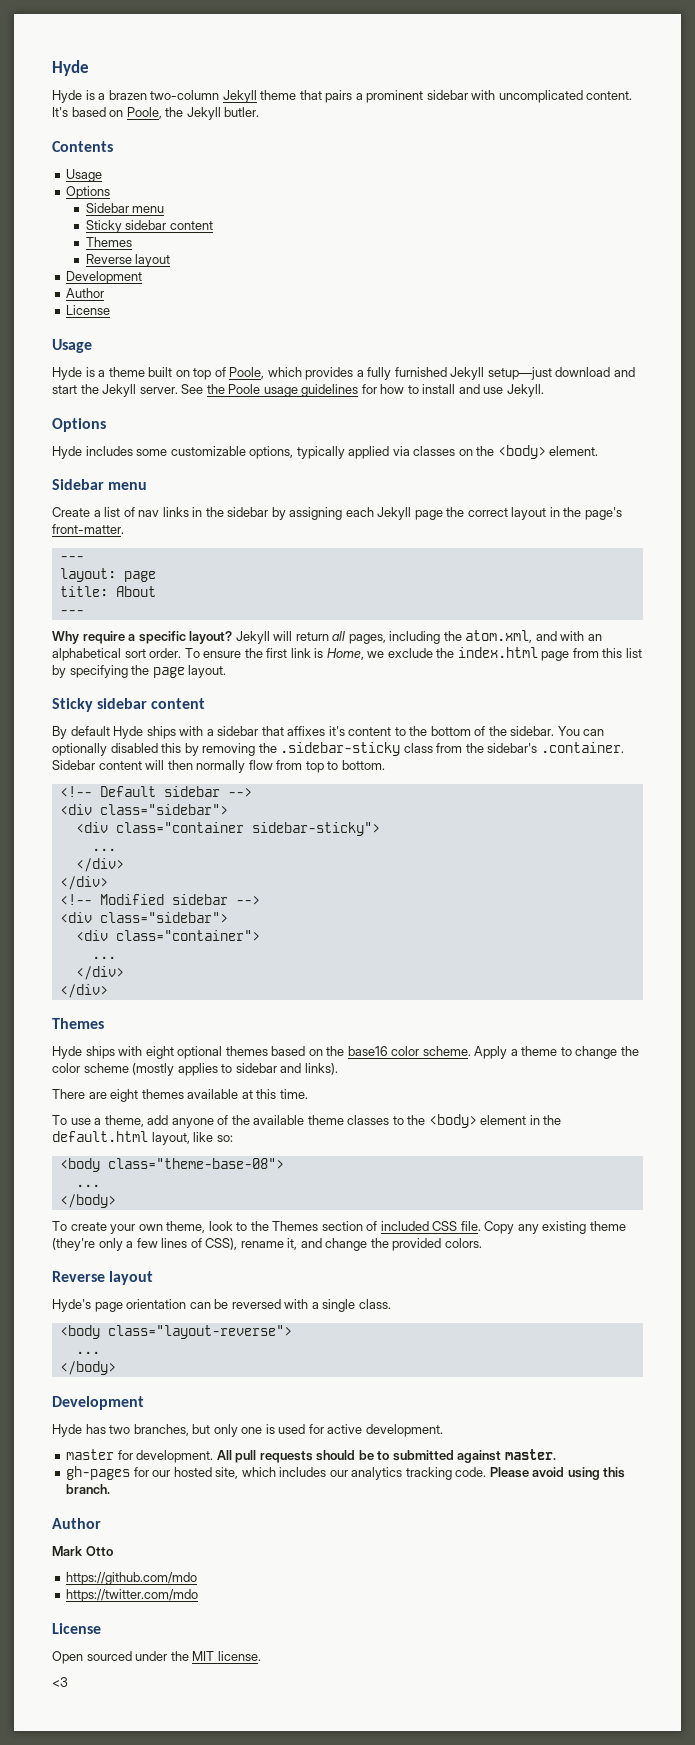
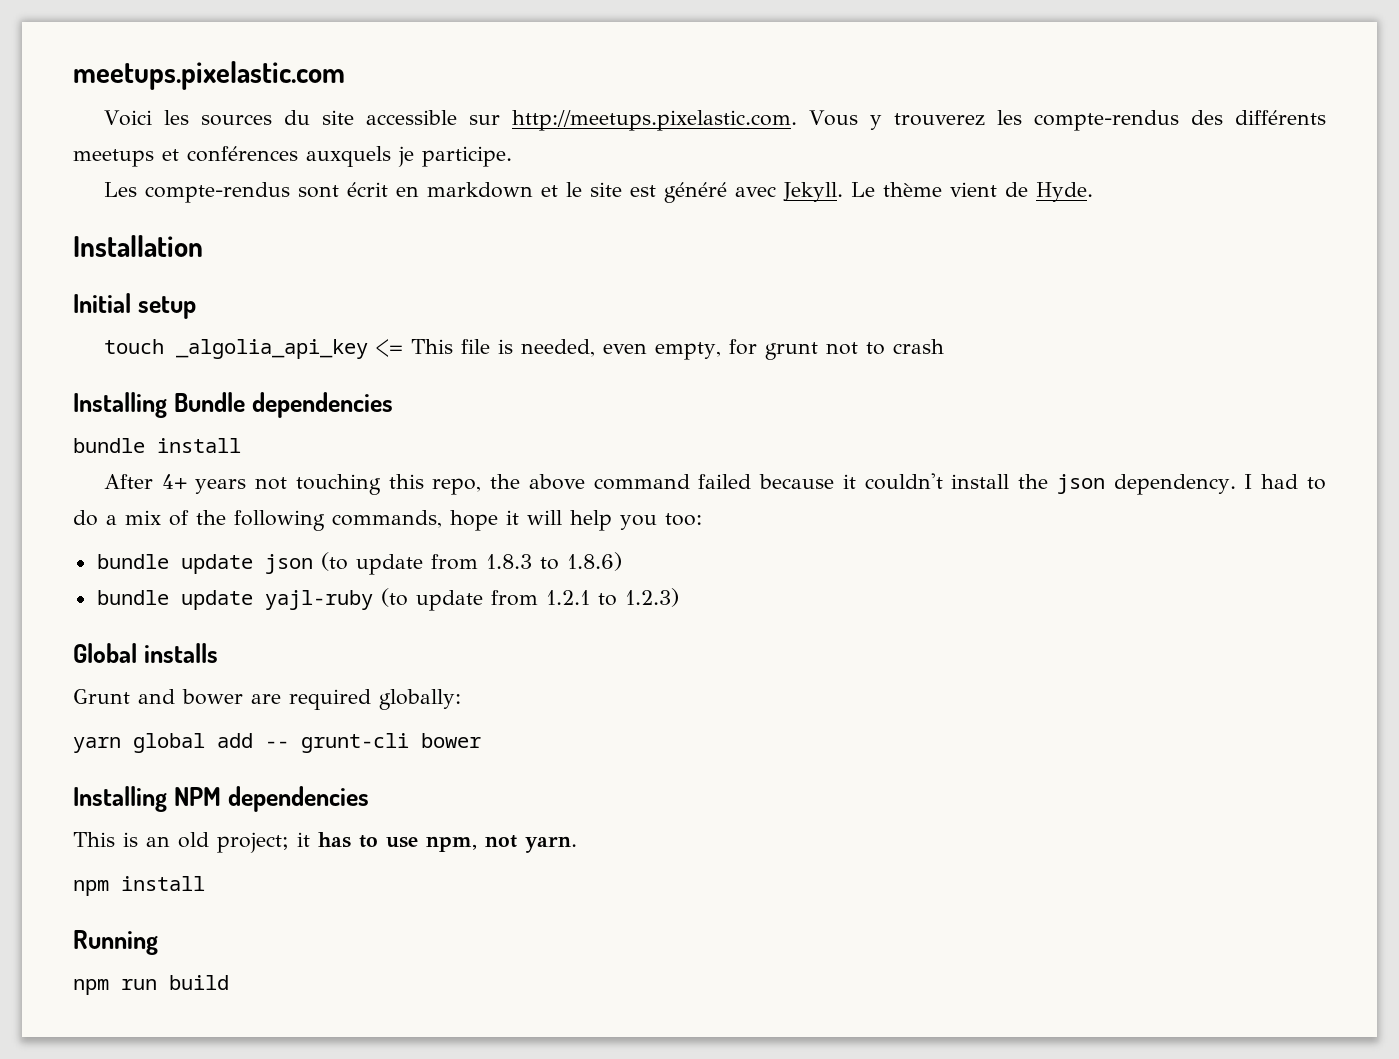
[52,60,89,76] [52,90,633,103] [52,107,260,120] [52,141,113,152] [66,169,103,182] [66,186,111,199] [85,203,165,213] [85,220,213,233] [85,237,132,247] [85,254,171,267] [66,271,143,284] [66,288,105,298] [66,305,111,315] [52,339,92,353] [52,367,635,380] [52,384,544,397] [52,418,106,432] [52,445,599,459] [52,479,148,490] [52,507,622,520] [52,524,124,534] [59,556,84,561] [59,568,156,582] [59,586,156,597] [59,610,84,615] [52,630,602,644] [52,647,642,661] [52,665,227,678] [52,698,206,712] [52,726,605,739] [52,742,624,756] [52,760,385,773] [59,786,252,797] [59,804,228,815] [75,822,380,836] [91,848,116,851] [75,858,124,872] [59,876,108,890] [59,894,260,905] [59,912,228,923] [75,930,260,941] [91,956,116,959] [75,966,124,980] [59,984,108,998] [52,1018,104,1029] [52,1046,639,1059] [52,1063,338,1076] [52,1089,308,1102] [52,1114,562,1128] [52,1131,233,1145] [59,1158,284,1172] [75,1184,100,1187] [59,1194,116,1208] [52,1221,626,1234] [52,1238,482,1251] [52,1271,154,1285] [52,1299,391,1312] [59,1325,292,1339] [75,1351,100,1354] [59,1361,116,1375] [52,1396,144,1410] [52,1424,443,1437] [66,1449,556,1463] [66,1466,626,1480] [66,1484,111,1494] [52,1518,101,1529] [52,1546,113,1556] [66,1572,198,1585] [66,1589,199,1602] [52,1623,101,1634] [52,1651,261,1664] [52,1677,68,1687] Hyde // Hyde is a brazen two-column Jekyll theme that pairs a prominent sidebar with uncomplicated content. It's based on Poole, the Jekyll butler. // Contents // Usage // Options // Sidebar menu // Sticky sidebar content // Themes // Reverse layout // Development // Author // License // Usage // Hyde is a theme built on top of Poole, which provides a fully furnished Jekyll setup—just download and start the Jekyll server. See the Poole usage guidelines for how to install and use Jekyll. // Options // Hyde includes some customizable options, typically applied via classes on the <body> element. // Sidebar menu // Create a list of nav links in the sidebar by assigning each Jekyll page the correct layout in the page's front-matter. // --- // layout: page // title: About // --- // Why require a specific layout? Jekyll will return all pages, including the atom.xml, and with an alphabetical sort order. To ensure the first link is Home, we exclude the index.html page from this list by specifying the page layout. // Sticky sidebar content // By default Hyde ships with a sidebar that affixes it's content to the bottom of the sidebar. You can optionally disabled this by removing the .sidebar-sticky class from the sidebar's .container. Sidebar content will then normally flow from top to bottom. // <!-- Default sidebar --> // <div class="sidebar"> // <div class="container sidebar-sticky"> // ... // </div> // </div> // <!-- Modified sidebar --> // <div class="sidebar"> // <div class="container"> // ... // </div> // </div> // Themes // Hyde ships with eight optional themes based on the base16 color scheme. Apply a theme to change the color scheme (mostly applies to sidebar and links). // There are eight themes available at this time. // To use a theme, add anyone of the available theme classes to the <body> element in the default.html layout, like so: // <body class="theme-base-08"> // ... // </body> // To create your own theme, look to the Themes section of included CSS file. Copy any existing theme (they're only a few lines of CSS), rename it, and change the provided colors. // Reverse layout // Hyde's page orientation can be reversed with a single class. // <body class="layout-reverse"> // ... // </body> // Development // Hyde has two branches, but only one is used for active development. // master for development. All pull requests should be to submitted against master. // gh-pages for our hosted site, which includes our analytics tracking code. Please avoid using this branch. // Author // Mark Otto // https://github.com/mdo // https://twitter.com/mdo // License // Open sourced under the MIT license. // <3 -> [73,61,345,90] [103,110,1326,131] [73,146,512,167] [103,182,1093,203] [73,235,203,257] [73,293,196,319] [103,339,944,360] [73,392,393,418] [73,438,241,453] [103,473,1326,495] [73,510,702,531] [96,552,622,575] [96,588,679,611] [73,643,218,663] [73,689,461,710] [73,733,481,753] [73,786,369,812] [73,832,577,853] [73,876,205,896] [73,930,158,955] [73,975,229,995] meetups.pixelastic.com // Voici les sources du site accessible sur http://meetups.pixelastic.com. Vous y trouverez les compte-rendus des différents meetups et conférences auxquels je participe. // Les compte-rendus sont écrit en markdown et le site est généré avec Jekyll. Le thème vient de Hyde. // Installation // Initial setup // touch _algolia_api_key <= This file is needed, even empty, for grunt not to crash // Installing Bundle dependencies // bundle install // After 4+ years not touching this repo, the above command failed because it couldn't install the json dependency. I had to do a mix of the following commands, hope it will help you too: // bundle update json (to update from 1.8.3 to 1.8.6) // bundle update yajl-ruby (to update from 1.2.1 to 1.2.3) // Global installs // Grunt and bower are required globally: // yarn global add -- grunt-cli bower // Installing NPM dependencies // This is an old project; it has to use npm, not yarn. // npm install // Running // npm run build

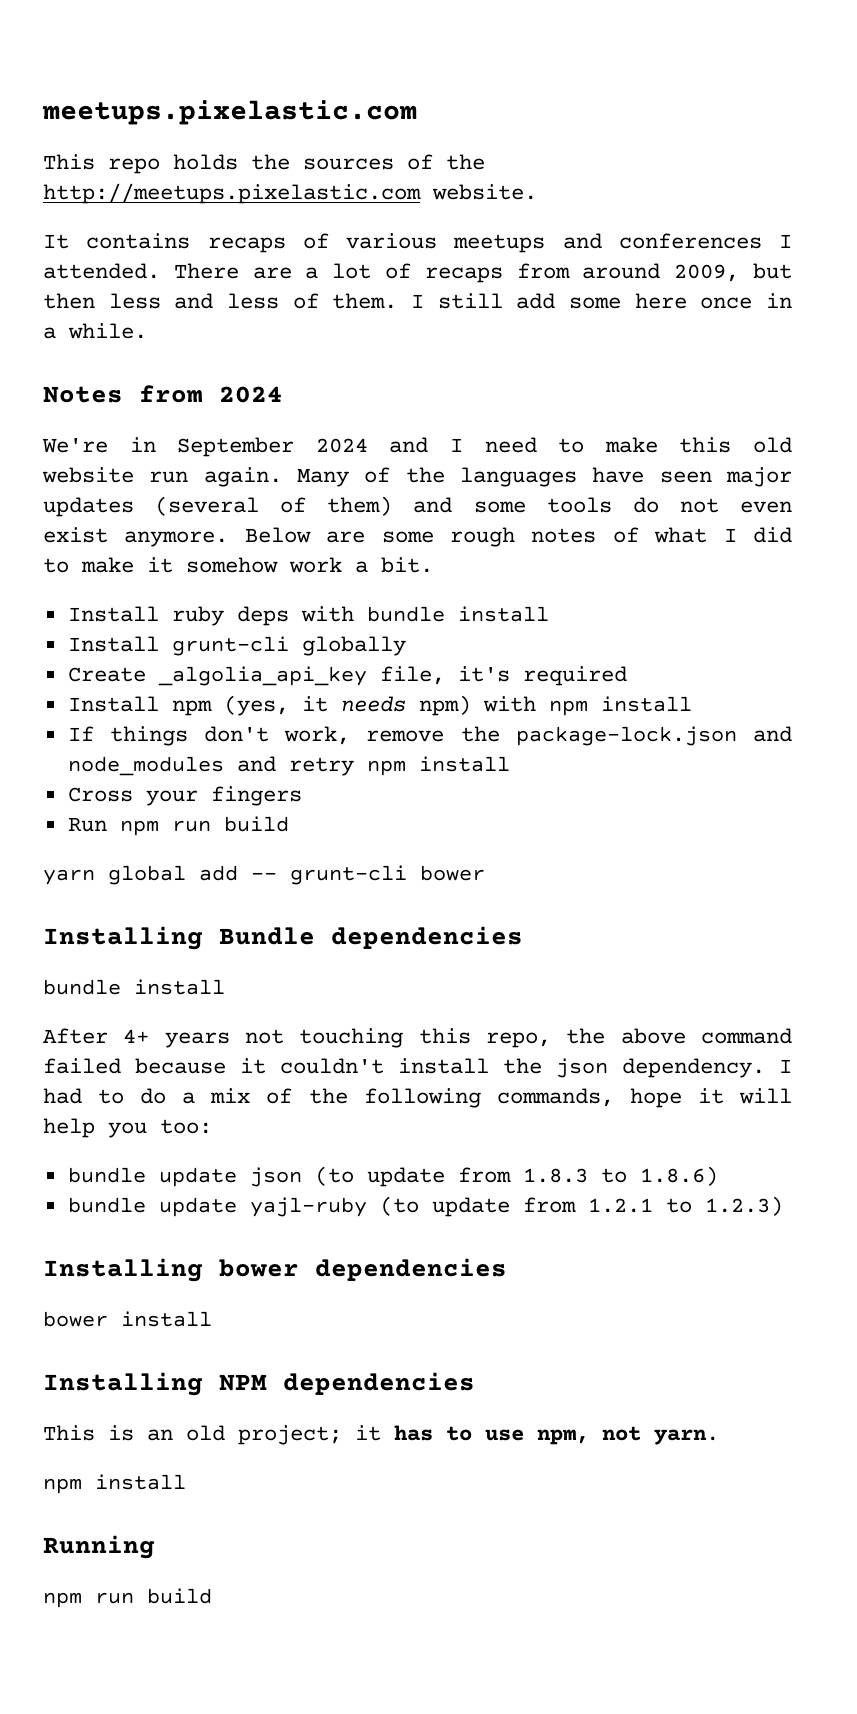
[103,110,1326,131] [73,146,512,167] [103,182,1093,203] [73,235,203,257] [73,293,196,319] [103,339,944,360] Voici les sources du site accessible sur http://meetups.pixelastic.com. Vous y trouverez les compte-rendus des différents meetups et conférences auxquels je participe. // Les compte-rendus sont écrit en markdown et le site est généré avec Jekyll. Le thème vient de Hyde. // Installation // Initial setup // touch _algolia_api_key <= This file is needed, even empty, for grunt not to crash -> [43,154,485,174] [43,183,537,204] [43,233,792,253] [43,263,792,283] [43,293,792,309] [43,323,147,339] [43,385,283,403] [42,437,793,457] [42,467,793,487] [43,496,792,517] [43,527,792,547] [43,557,433,573] [67,606,549,626] [67,636,406,656] [67,666,627,686] [67,695,692,716] [67,726,793,746] [67,756,510,776] [67,786,302,806] [67,816,289,836] [43,865,485,885] This repo holds the sources of the http://meetups.pixelastic.com website. // It contains recaps of various meetups and conferences I attended. There are a lot of recaps from around 2009, but then less and less of them. I still add some here once in a while. // Notes from 2024 // We're in September 2024 and I need to make this old website run again. Many of the languages have seen major updates (several of them) and some tools do not even exist anymore. Below are some rough notes of what I did to make it somehow work a bit. // Install ruby deps with bundle install // Install grunt-cli globally // Create _algolia_api_key file, it's required // Install npm (yes, it needs npm) with npm install // If things don't work, remove the package-lock.json and node_modules and retry npm install // Cross your fingers // Run npm run build // yarn global add -- grunt-cli bower
[73,643,218,663] [73,689,461,710] [73,733,481,753] Global installs // Grunt and bower are required globally: // yarn global add -- grunt-cli bower -> [43,1258,507,1282] [43,1311,212,1327] Installing bower dependencies // bower install

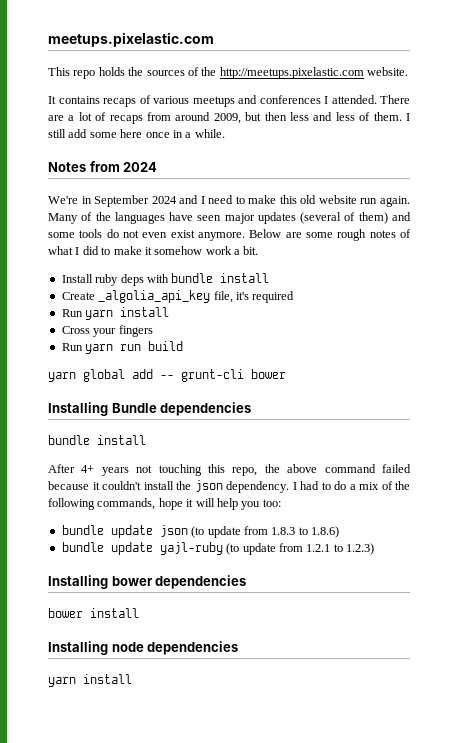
[67,636,406,656] // Install grunt-cli globally -> (270, 278) none
[67,695,692,716] [67,726,793,746] [67,756,406,776] Install npm (yes, it needs npm) with npm install // If things don't work, remove the package-lock.json and node_modules and retry npm -> [61,309,114,320] Run yarn
[119,820,159,836] npm -> [85,344,114,354] yarn
[219,1372,475,1395] [43,1425,719,1445] [43,1474,186,1494] [43,1535,155,1559] [43,1588,212,1608] NPM dependencies // This is an old project; it has to use npm, not yarn. // npm install // Running // npm run build -> [111,641,239,655] [48,674,132,687] node dependencies // yarn install

